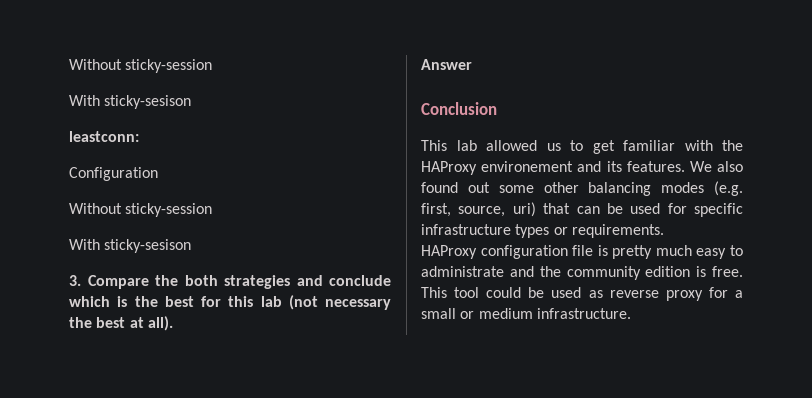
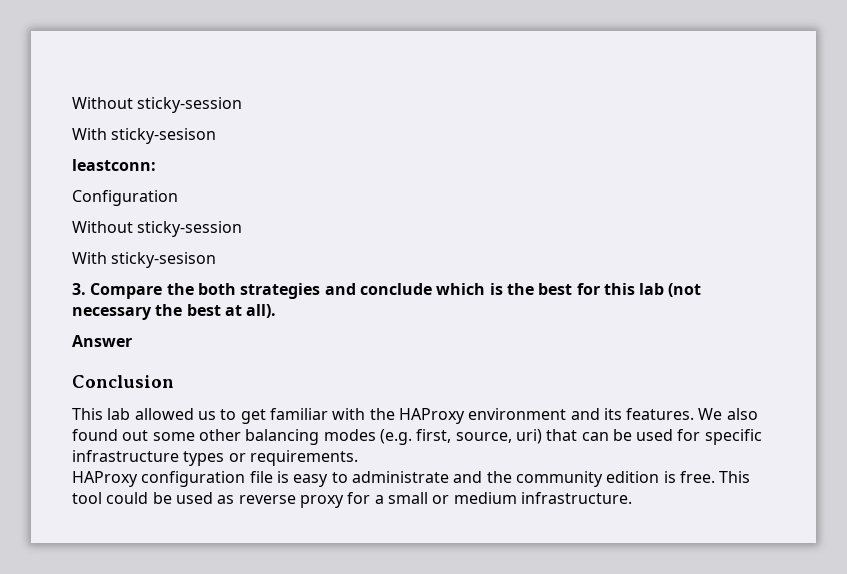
[481,161,574,172] environement -> [468,408,567,420] environment
[612,245,692,259] pretty much -> (289, 477) none

